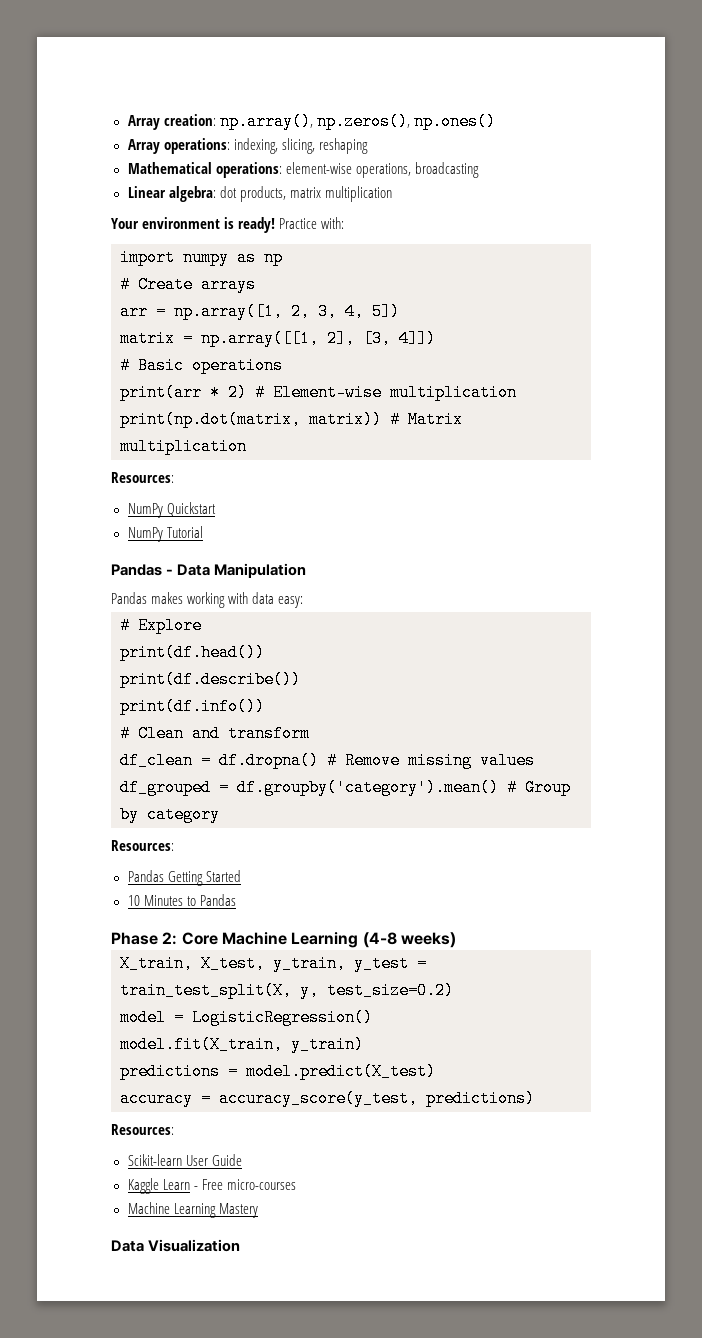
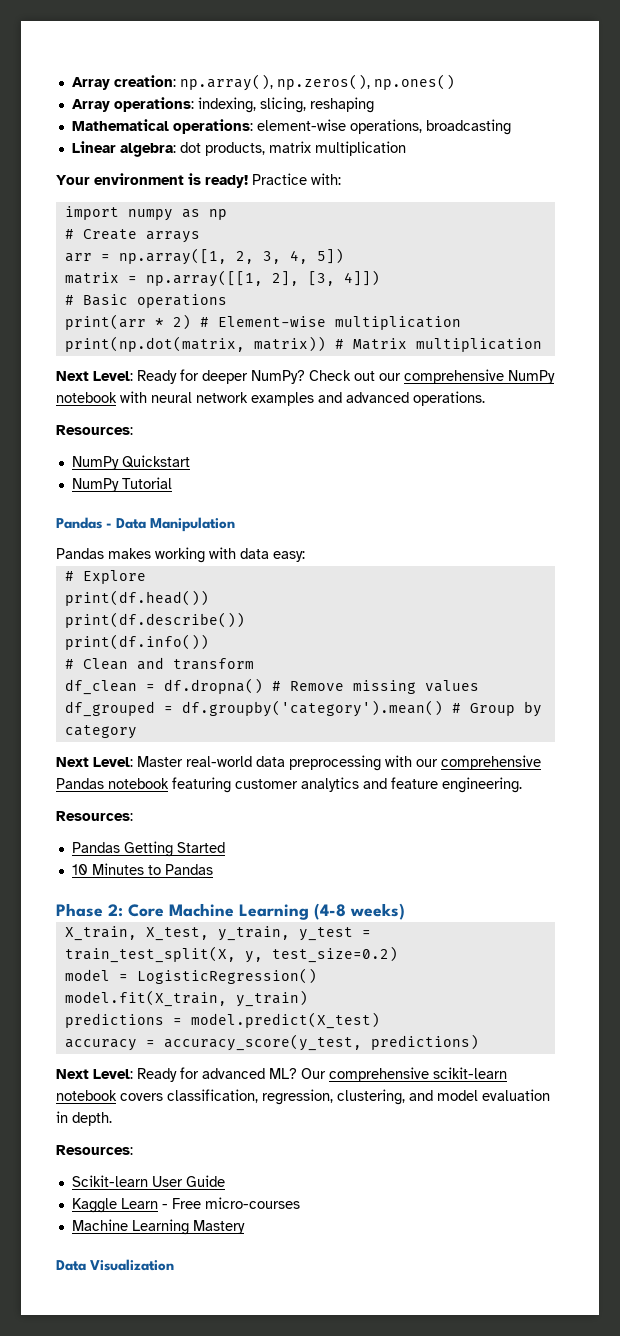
(247, 446) none -> [56,369,555,384] [56,391,485,406] // Next Level: Ready for deeper NumPy? Check out our comprehensive NumPy notebook with neural network examples and advanced operations.
(220, 814) none -> [56,755,541,771] [56,777,522,793] // Next Level: Master real-world data preprocessing with our comprehensive Pandas notebook featuring customer analytics and feature engineering.
(535, 1098) none -> [56,1067,507,1082] [56,1089,550,1105] [56,1111,112,1126] // Next Level: Ready for advanced ML? Our comprehensive scikit-learn notebook covers classification, regression, clustering, and model evaluation in depth.

